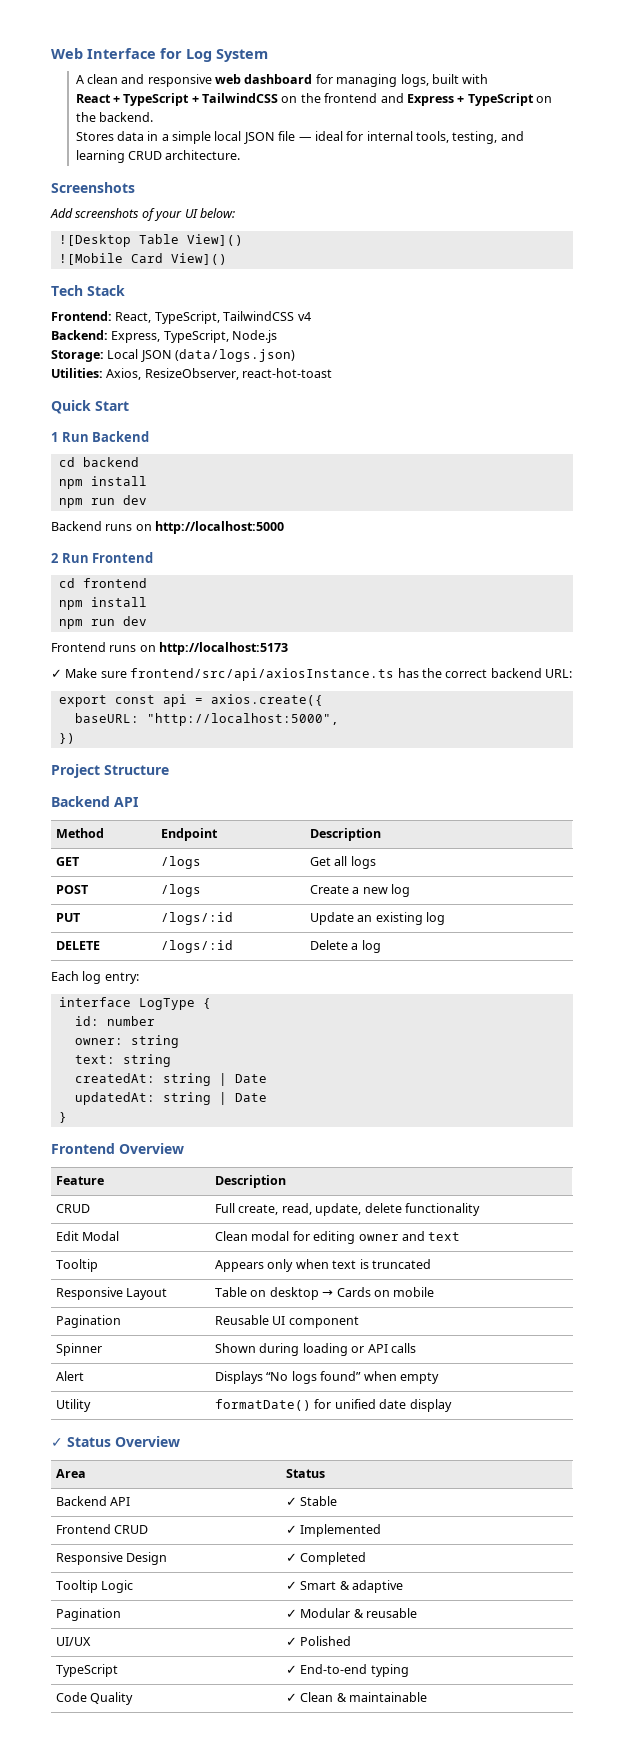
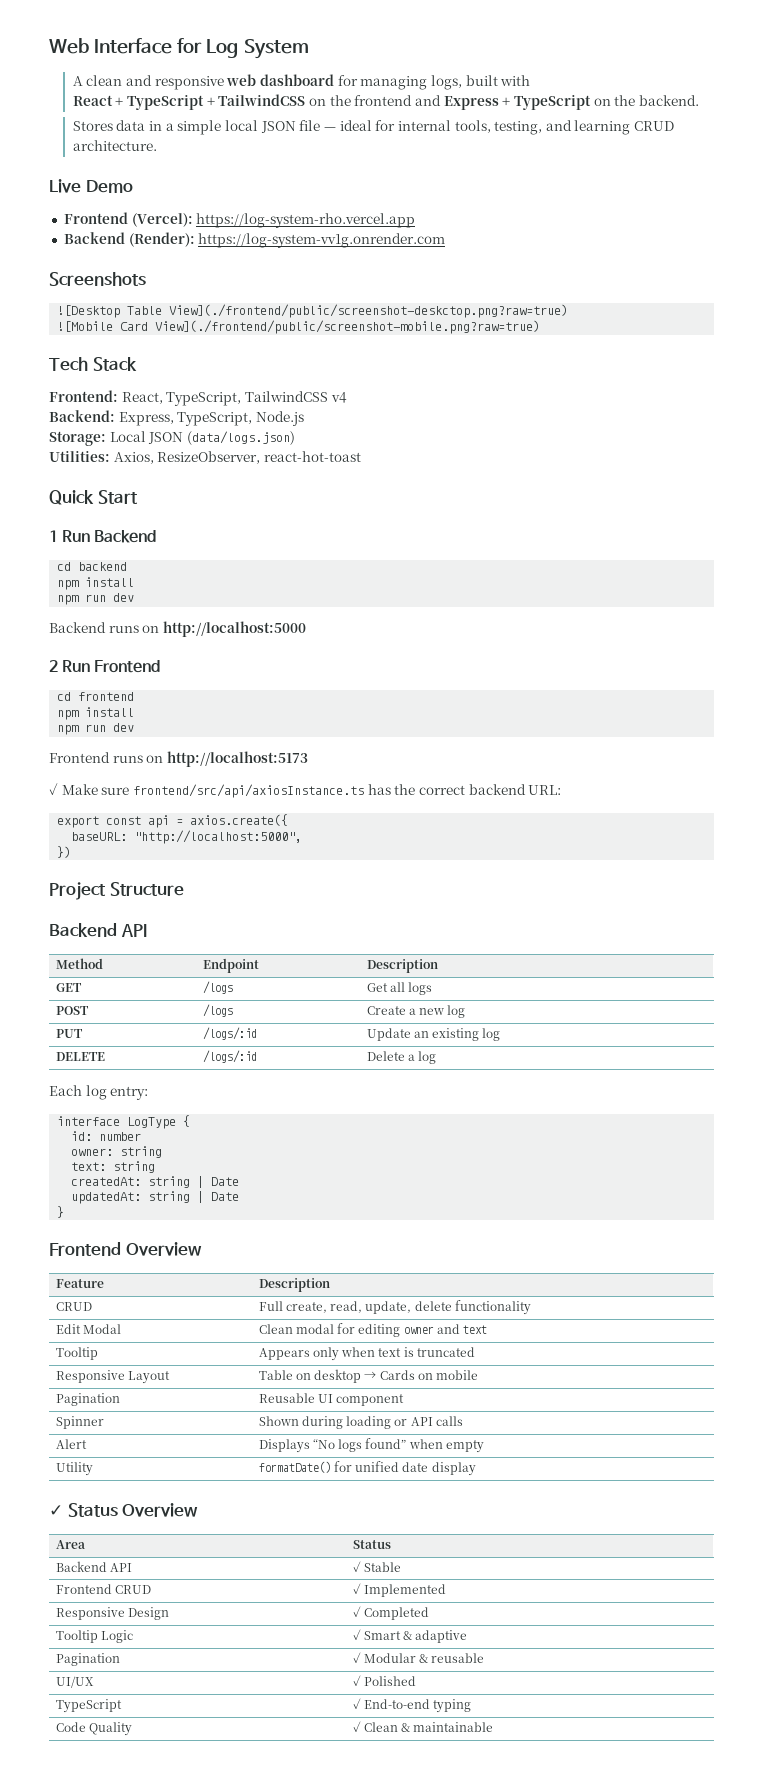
[51,182,135,193] [50,208,235,221] Screenshots // Add screenshots of your UI below: -> [49,179,133,193] [63,212,416,228] [63,232,446,248] [49,272,146,286] Live Demo // Frontend (Vercel): https://log-system-rho.vercel.app // Backend (Render): https://log-system-vv1g.onrender.com // Screenshots
[186,234,243,246] View]() -> [169,304,569,318] View](./frontend/public/screenshot-deskctop.png?raw=true)
[170,253,227,265] View]() -> [155,320,541,334] View](./frontend/public/screenshot-mobile.png?raw=true)

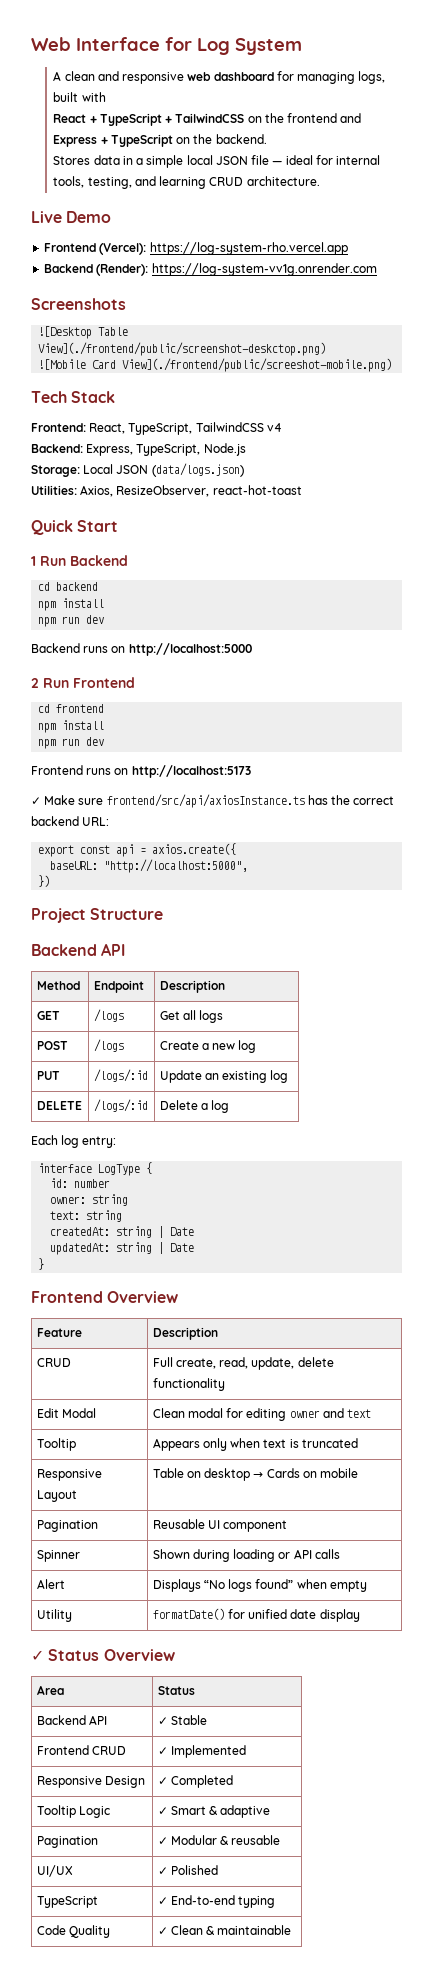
[169,304,569,318] View](./frontend/public/screenshot-deskctop.png?raw=true) -> [38,342,327,356] View](./frontend/public/screenshot-deskctop.png)
[155,320,541,334] View](./frontend/public/screenshot-mobile.png?raw=true) -> [122,358,393,372] View](./frontend/public/screeshot-mobile.png)

